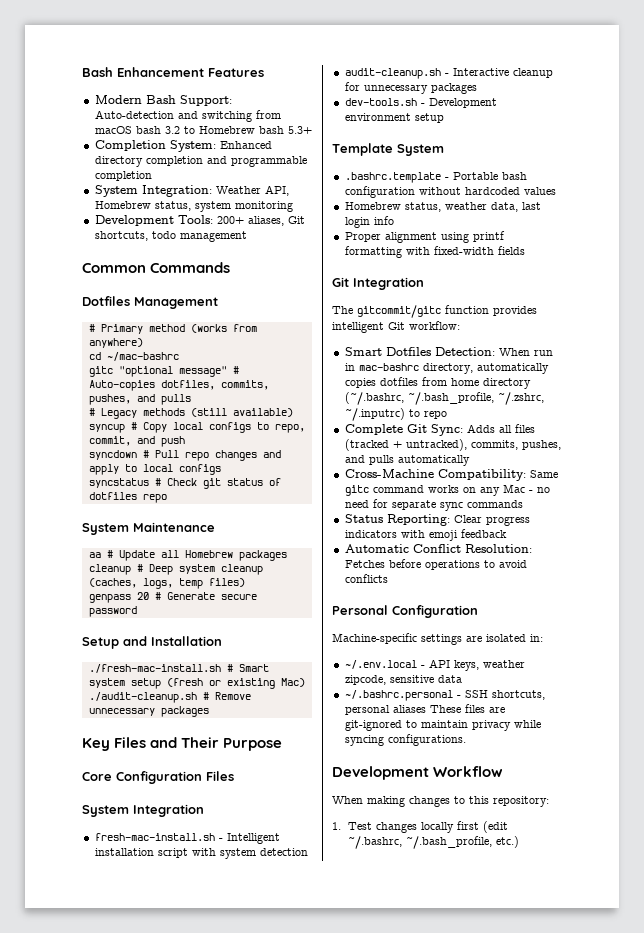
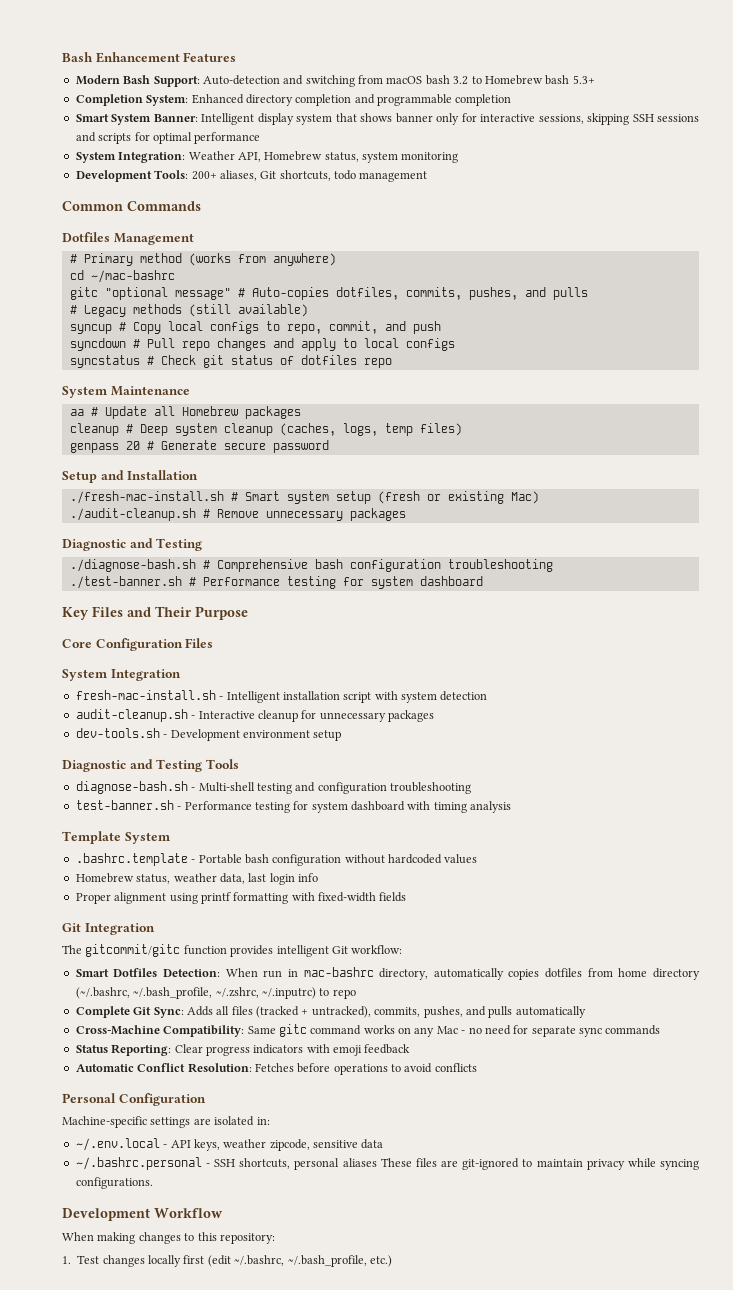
(152, 176) none -> [75,113,700,125] [75,132,261,144] // Smart System Banner: Intelligent display system that shows banner only for interactive sessions, skipping SSH sessions and scripts for optimal performance
(209, 711) none -> [62,538,203,551] [69,559,553,572] [69,576,483,589] // Diagnostic and Testing // ./diagnose-bash.sh # Comprehensive bash configuration troubleshooting // ./test-banner.sh # Performance testing for system dashboard
(444, 118) none -> [62,759,239,772] [75,781,471,794] [75,800,512,813] // Diagnostic and Testing Tools // diagnose-bash.sh - Multi-shell testing and configuration troubleshooting // test-banner.sh - Performance testing for system dashboard with timing analysis

